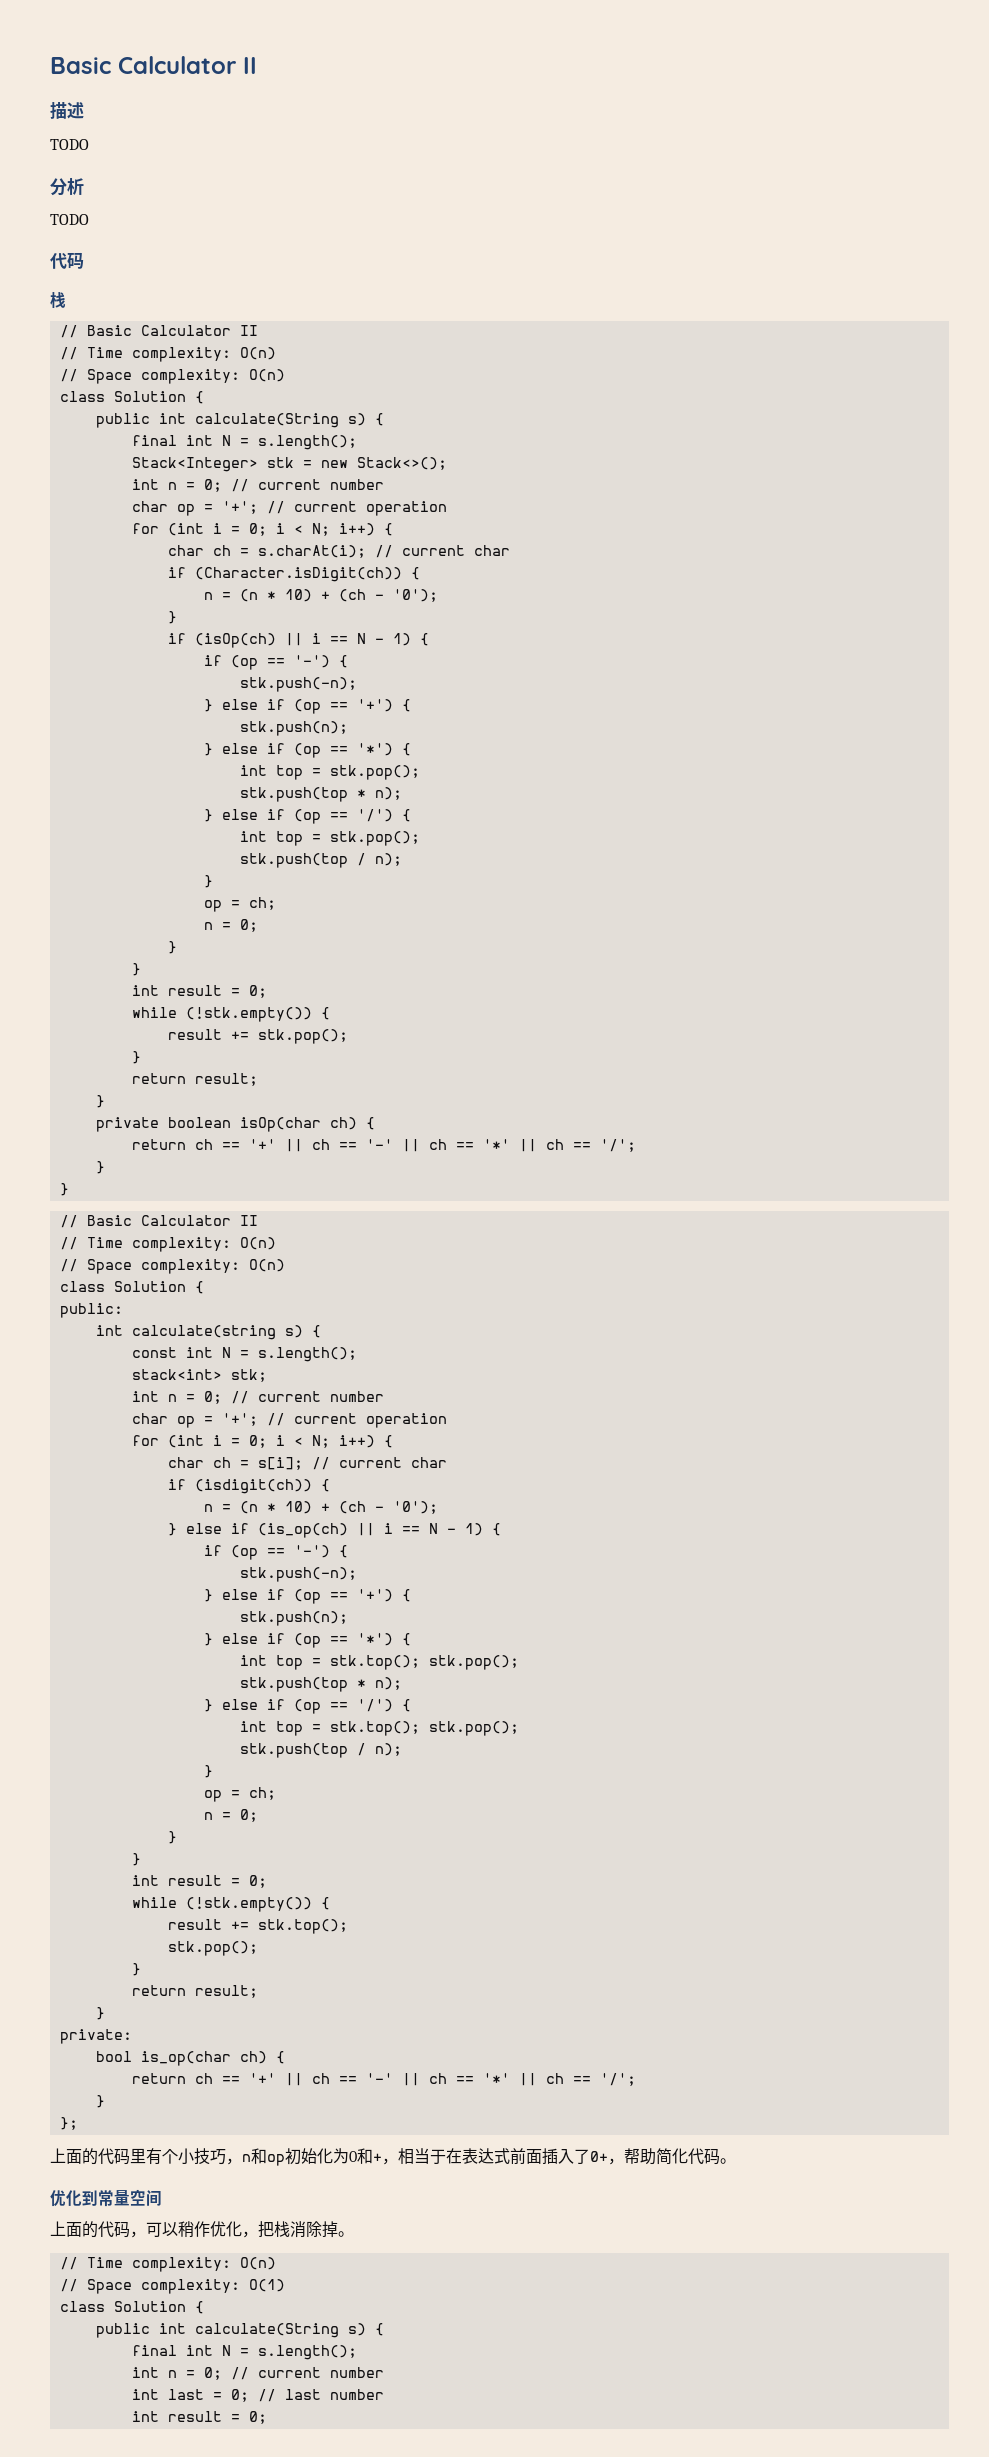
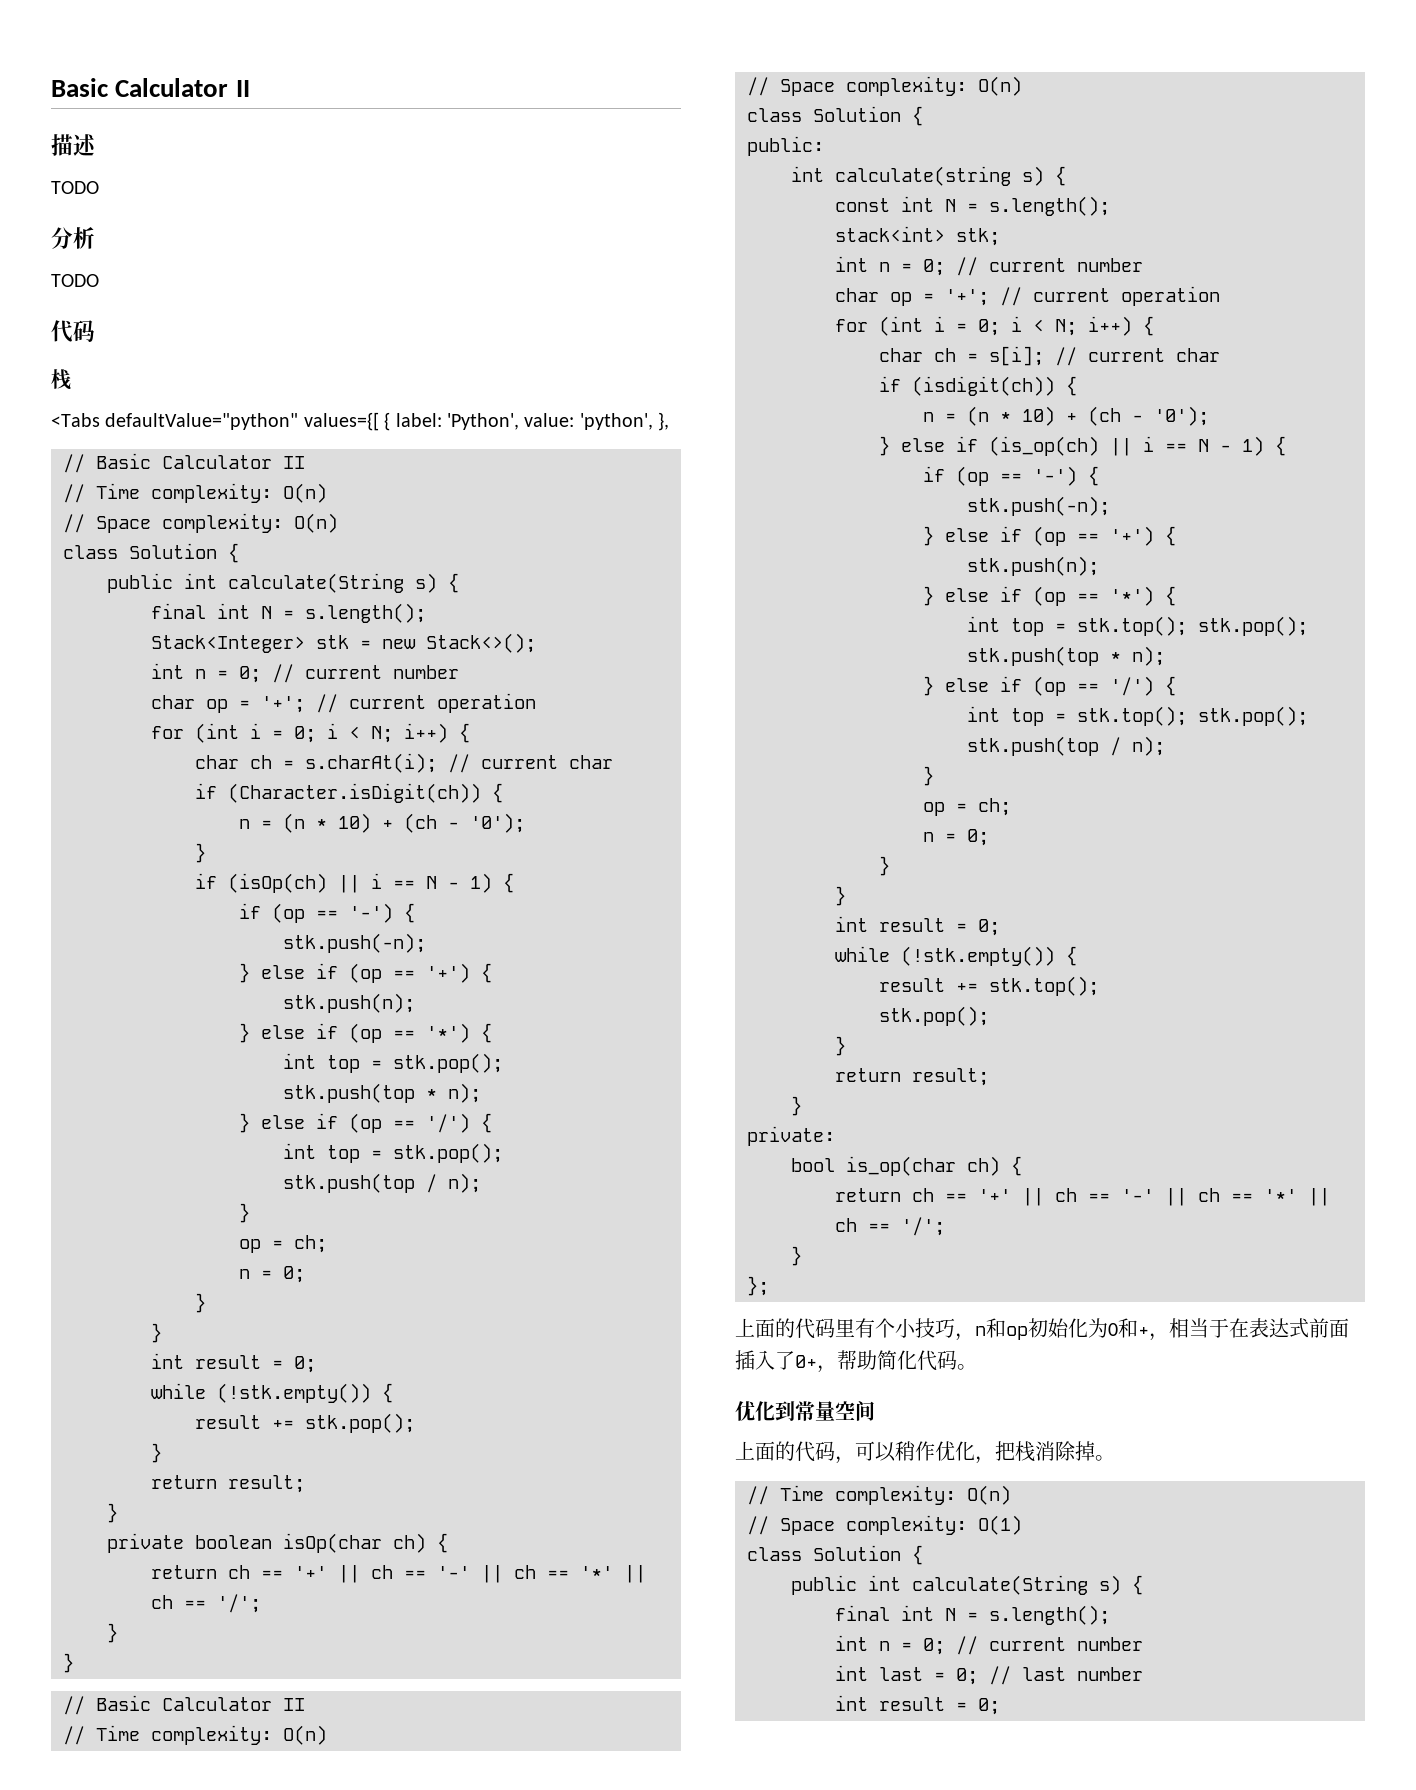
(66, 300) none -> [51,412,670,431] // <Tabs defaultValue="python" values={[ { label: 'Python', value: 'python', },

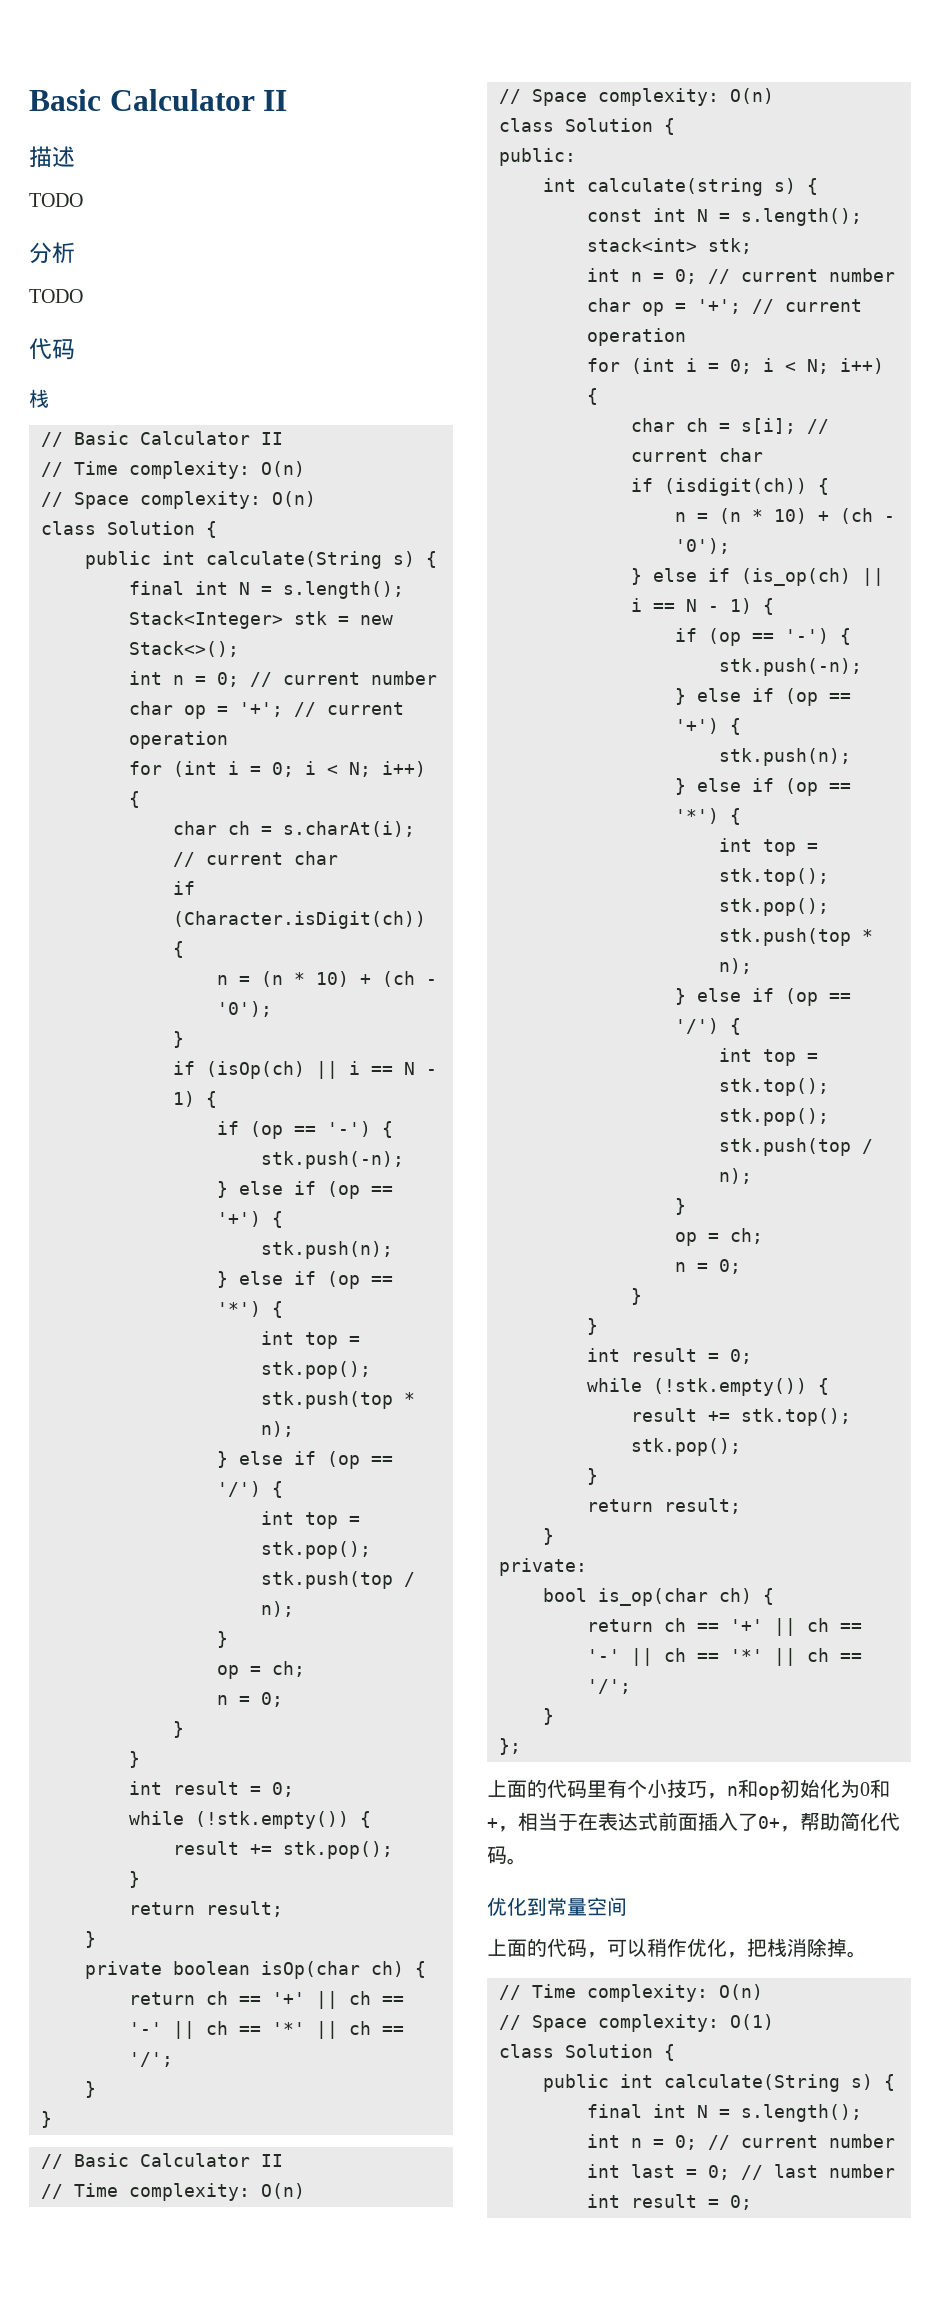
[51,412,670,431] // <Tabs defaultValue="python" values={[ { label: 'Python', value: 'python', }, -> (49, 398) none

